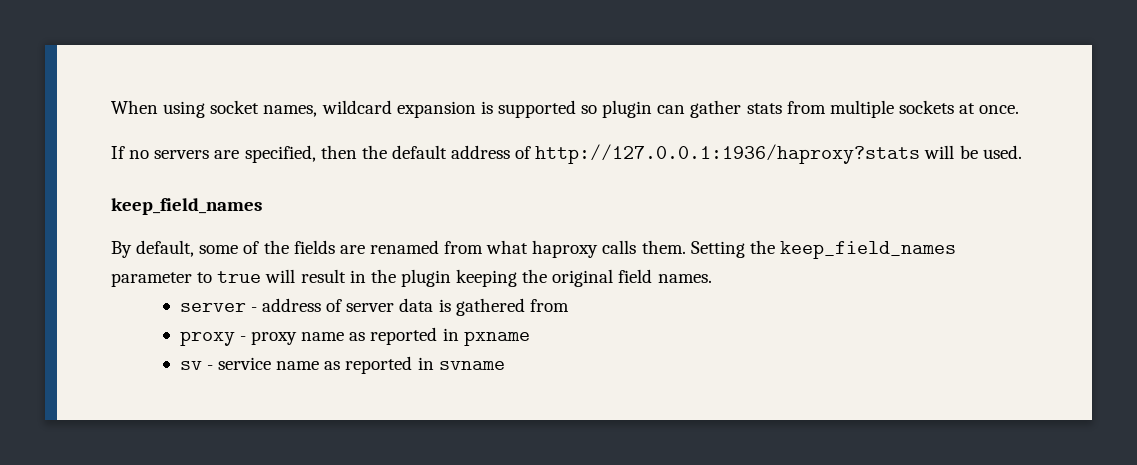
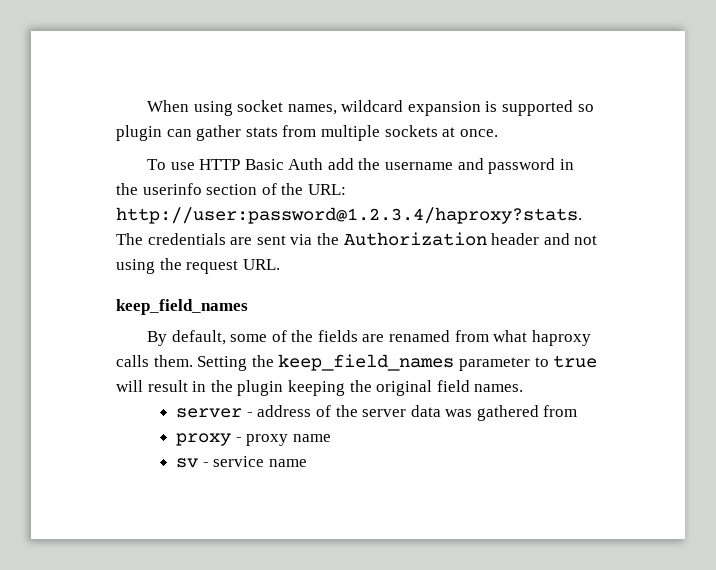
[111,144,1022,164] If no servers are specified, then the default address of http://127.0.0.1:1936/haproxy?stats will be used. -> [146,158,574,174] [116,183,346,195] [116,207,582,224] [116,232,598,246] [116,258,280,274] To use HTTP Basic Auth add the username and password in the userinfo section of the URL: http://user:password@1.2.3.4/haproxy?stats. The credentials are sent via the Authorization header and not using the request URL.
(343, 305) none -> [335,405,358,417] the
[438,299,451,312] is -> [445,409,473,417] was
[349,327,530,346] as reported in pxname -> (331, 438) none
[324,356,505,374] as reported in svname -> (307, 463) none

